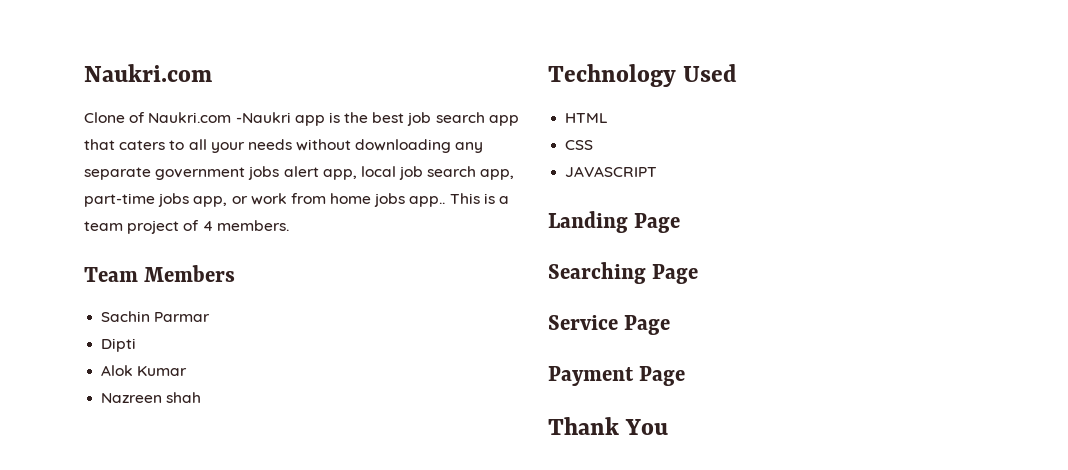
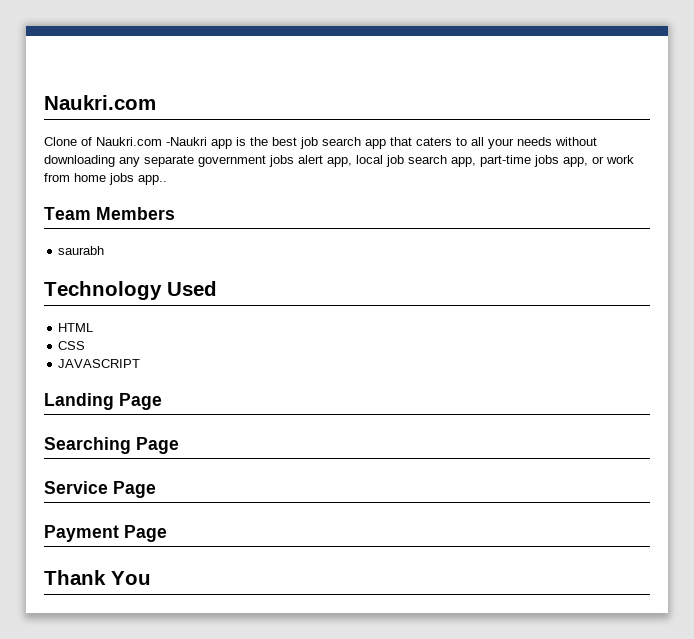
[449,193,510,204] [84,220,289,234] [84,265,236,282] [101,311,211,322] [101,338,137,352] [101,365,188,376] [101,392,202,403] This is a team project of 4 members. // Team Members // Sachin Parmar // Dipti // Alok Kumar // Nazreen shah -> [44,207,175,220] [58,246,105,255] // Team Members // saurabh

